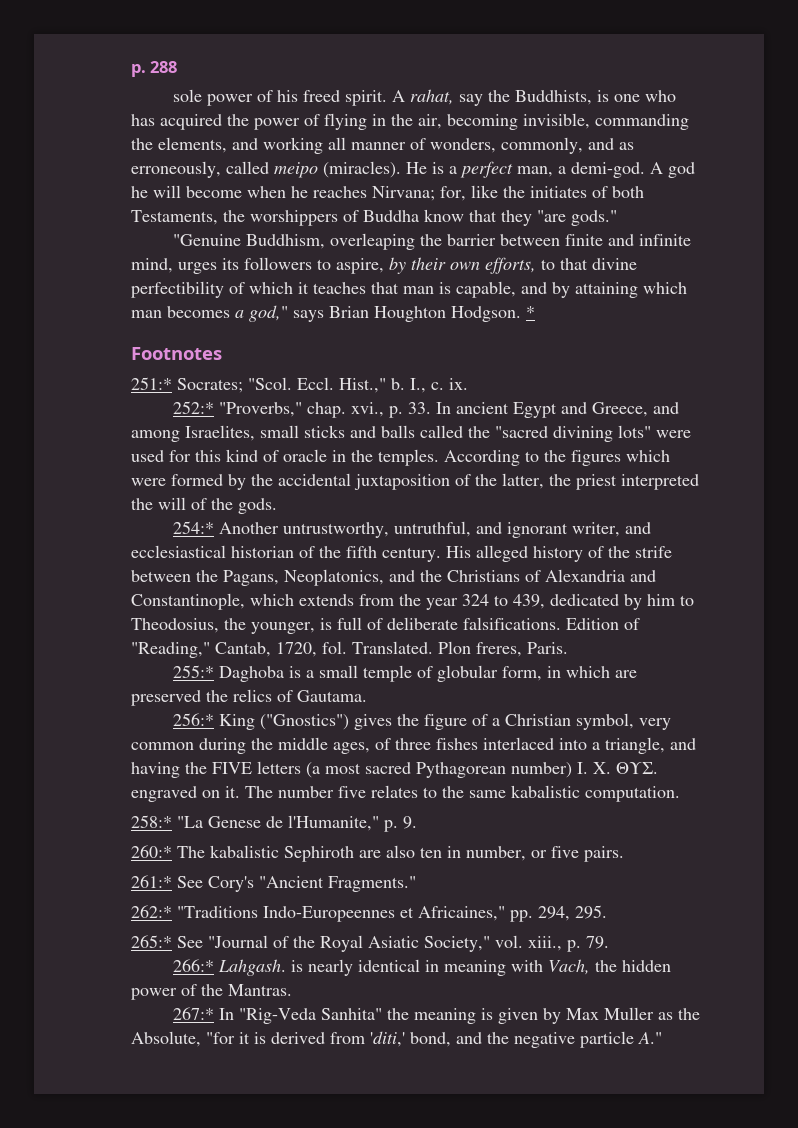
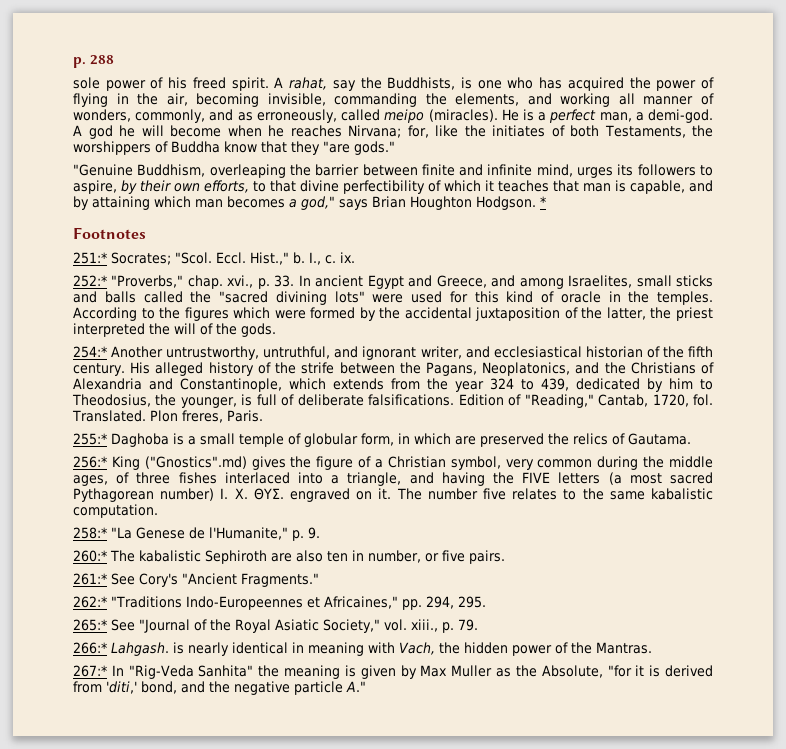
[260,714,350,730] ("Gnostics") -> [144,456,247,469] ("Gnostics".md)

